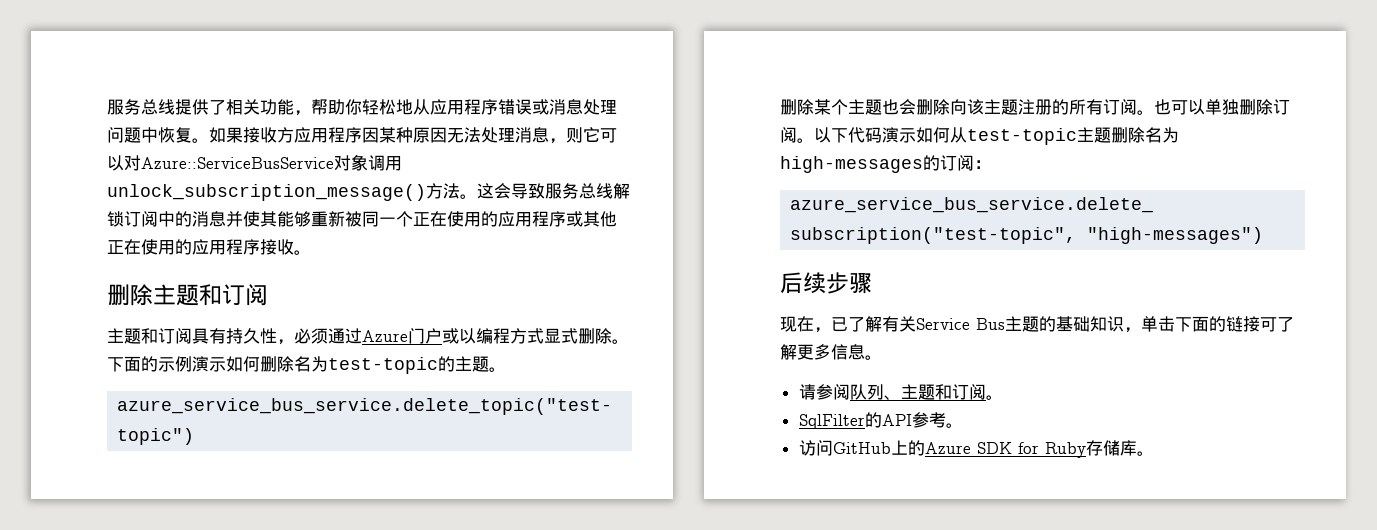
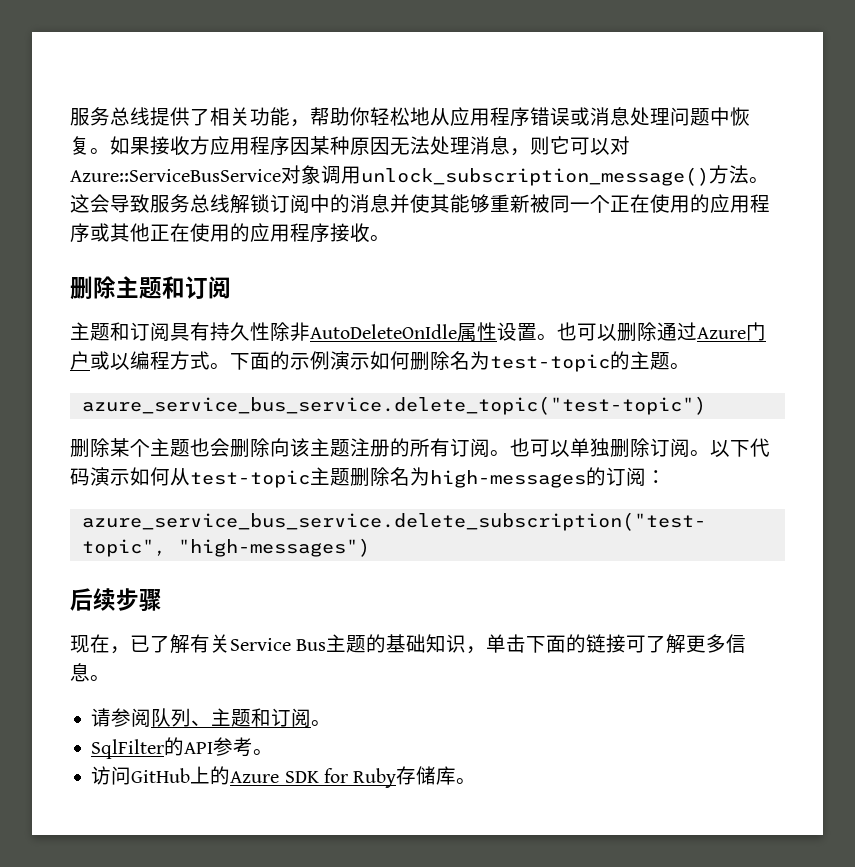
[277,328,328,345] ，必须 -> [270,322,657,342] 除非AutoDeleteOnIdle属性设置。也可以删除
[544,328,612,344] 显式删除 -> (210, 360) none

